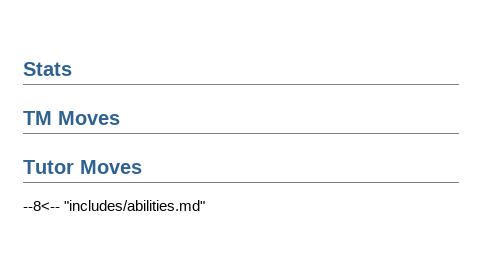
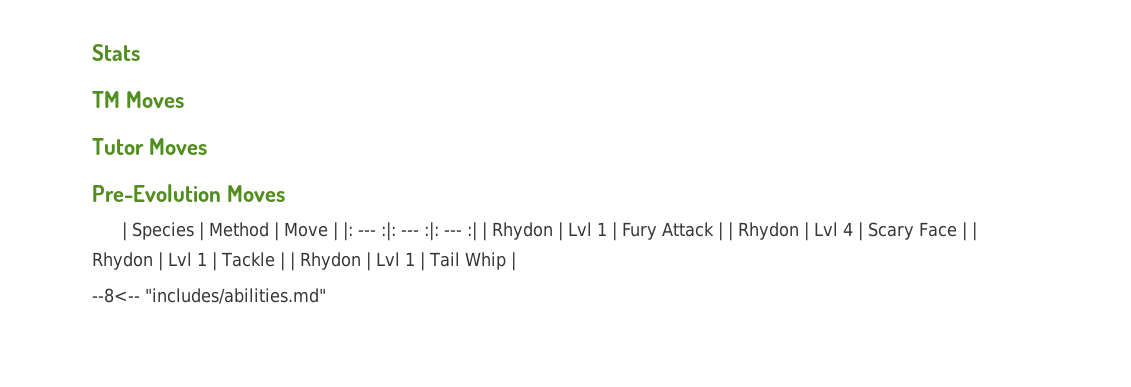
(142, 167) none -> [92,184,286,202] [121,222,978,241] [92,252,516,271] // Pre-Evolution Moves // | Species | Method | Move | |: --- :|: --- :|: --- :| | Rhydon | Lvl 1 | Fury Attack | | Rhydon | Lvl 4 | Scary Face | | Rhydon | Lvl 1 | Tackle | | Rhydon | Lvl 1 | Tail Whip |

